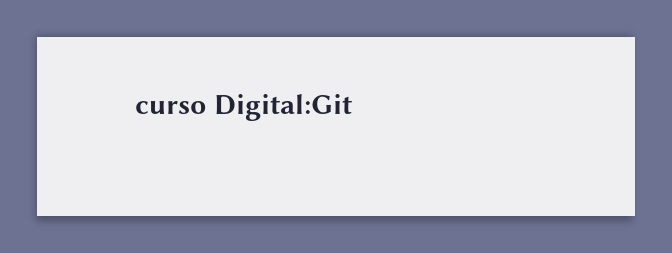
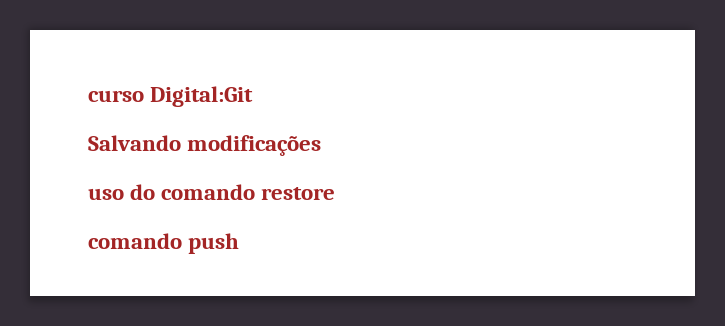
(352, 107) none -> [88,135,322,156] [88,184,336,200] [88,233,240,254] // Salvando modificações // uso do comando restore // comando push

